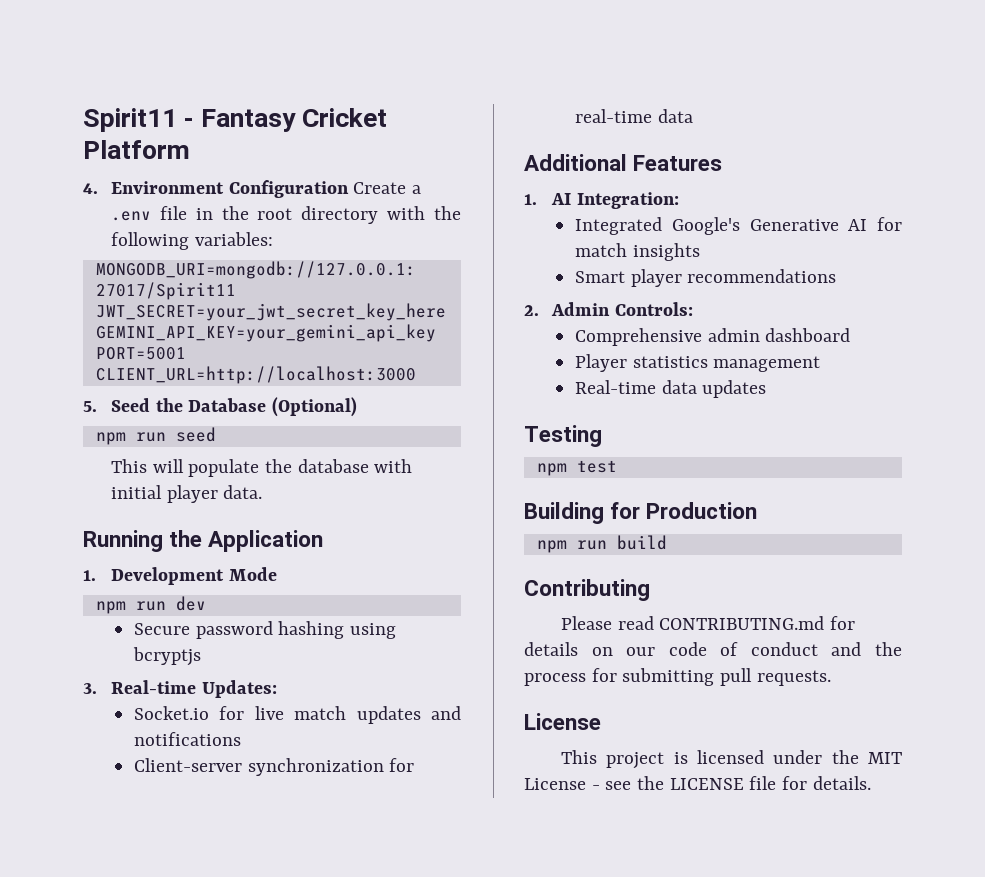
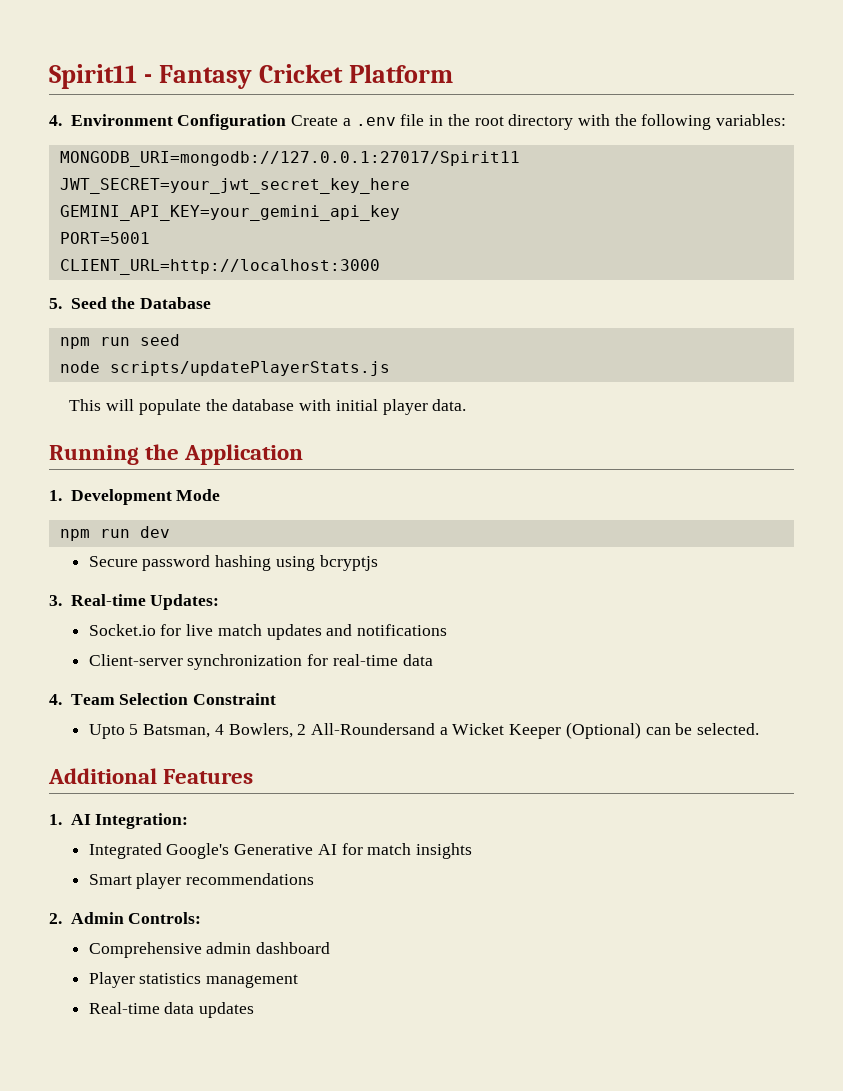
[271,397,357,417] (Optional) -> (212, 303) none
(216, 434) none -> [59,361,390,376] // node scripts/updatePlayerStats.js
(693, 116) none -> [49,693,277,705] [88,722,760,739] // 4. Team Selection Constraint // Upto 5 Batsman, 4 Bowlers, 2 All-Roundersand a Wicket Keeper (Optional) can be selected.
[524,425,602,447] [536,460,617,476] [524,502,758,524] [536,535,667,553] [524,579,650,601] [560,616,855,630] [524,642,902,656] [524,668,831,686] [524,713,601,730] [560,750,902,769] [524,776,871,790] // Testing // npm test // Building for Production // npm run build // Contributing // Please read CONTRIBUTING.md for details on our code of conduct and the process for submitting pull requests. // License // This project is licensed under the MIT License - see the LICENSE file for details. -> (255, 1010) none

